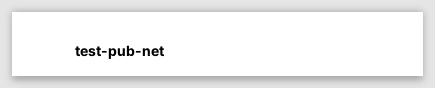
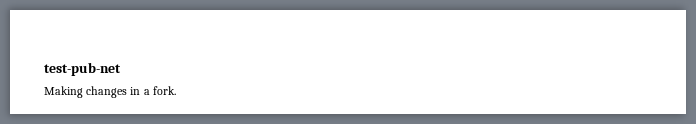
(164, 52) none -> [44,86,176,98] // Making changes in a fork.

